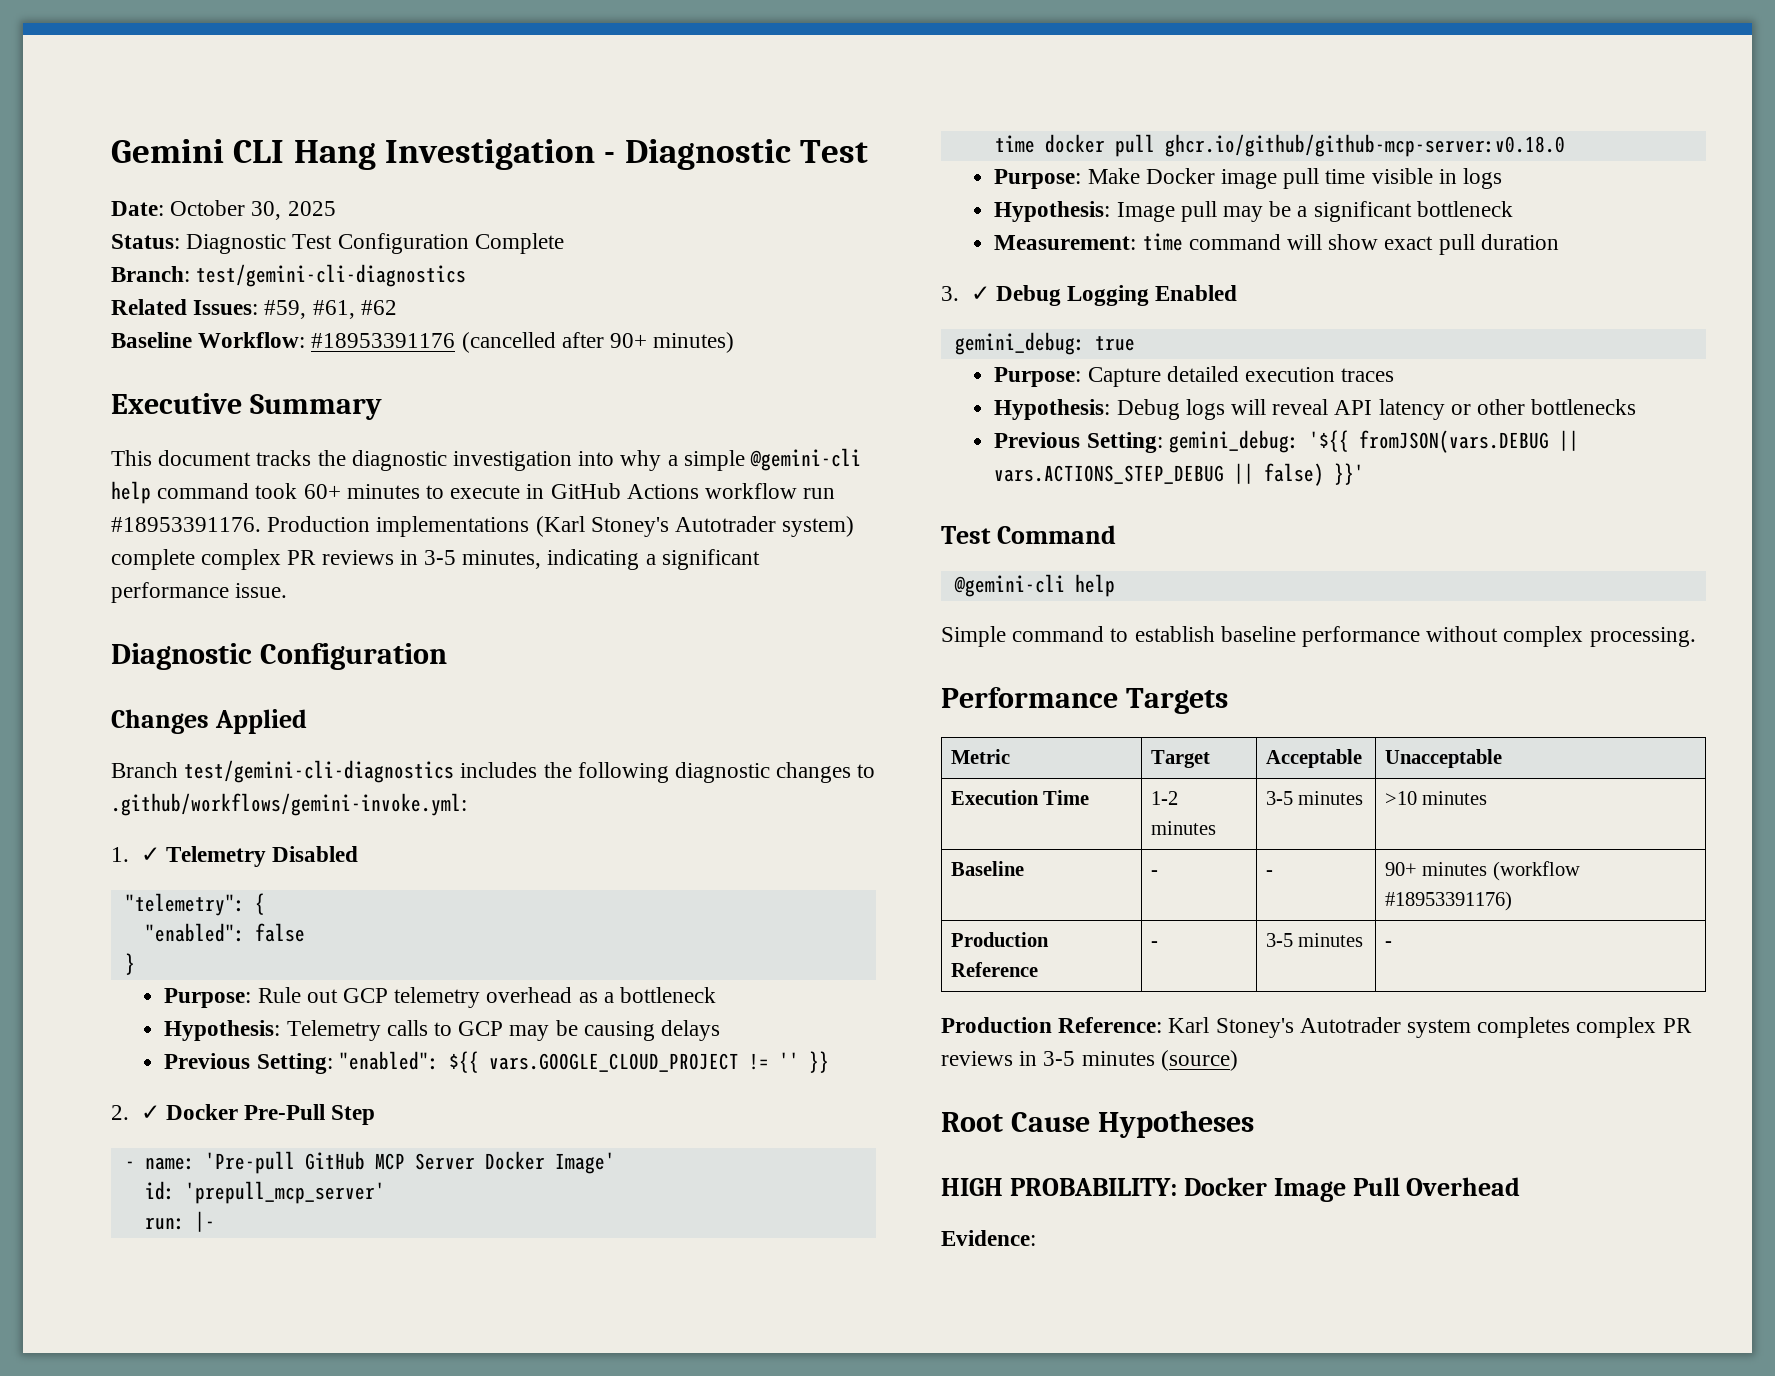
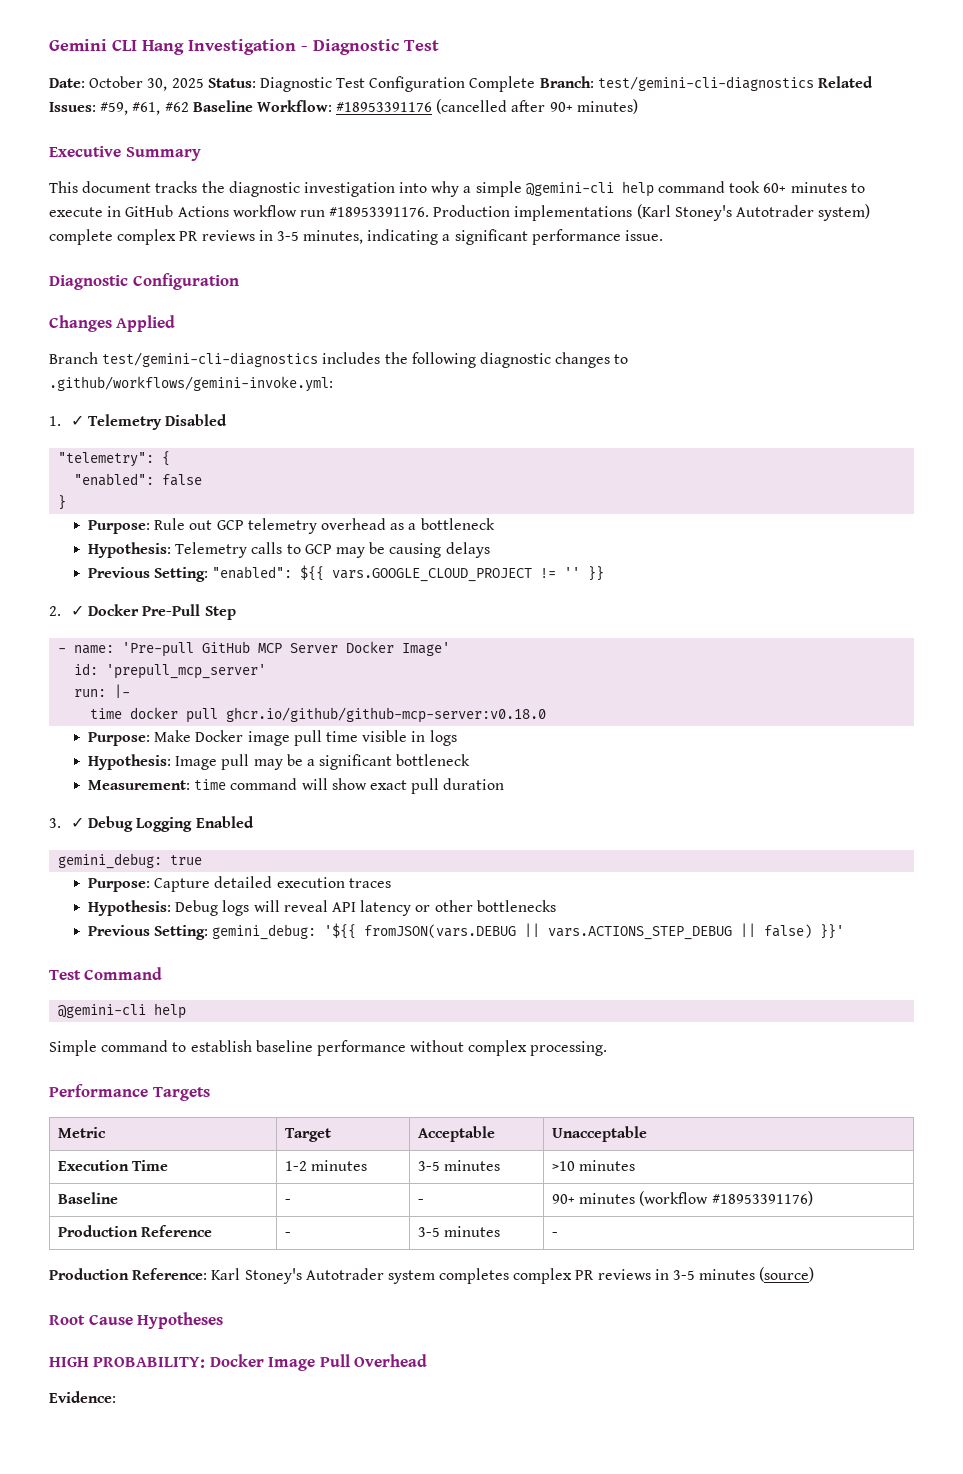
(336, 208) // -> (204, 83) none
(564, 243) // -> (536, 84) none
(467, 275) // -> (814, 83) none
(397, 307) // -> (189, 107) none

